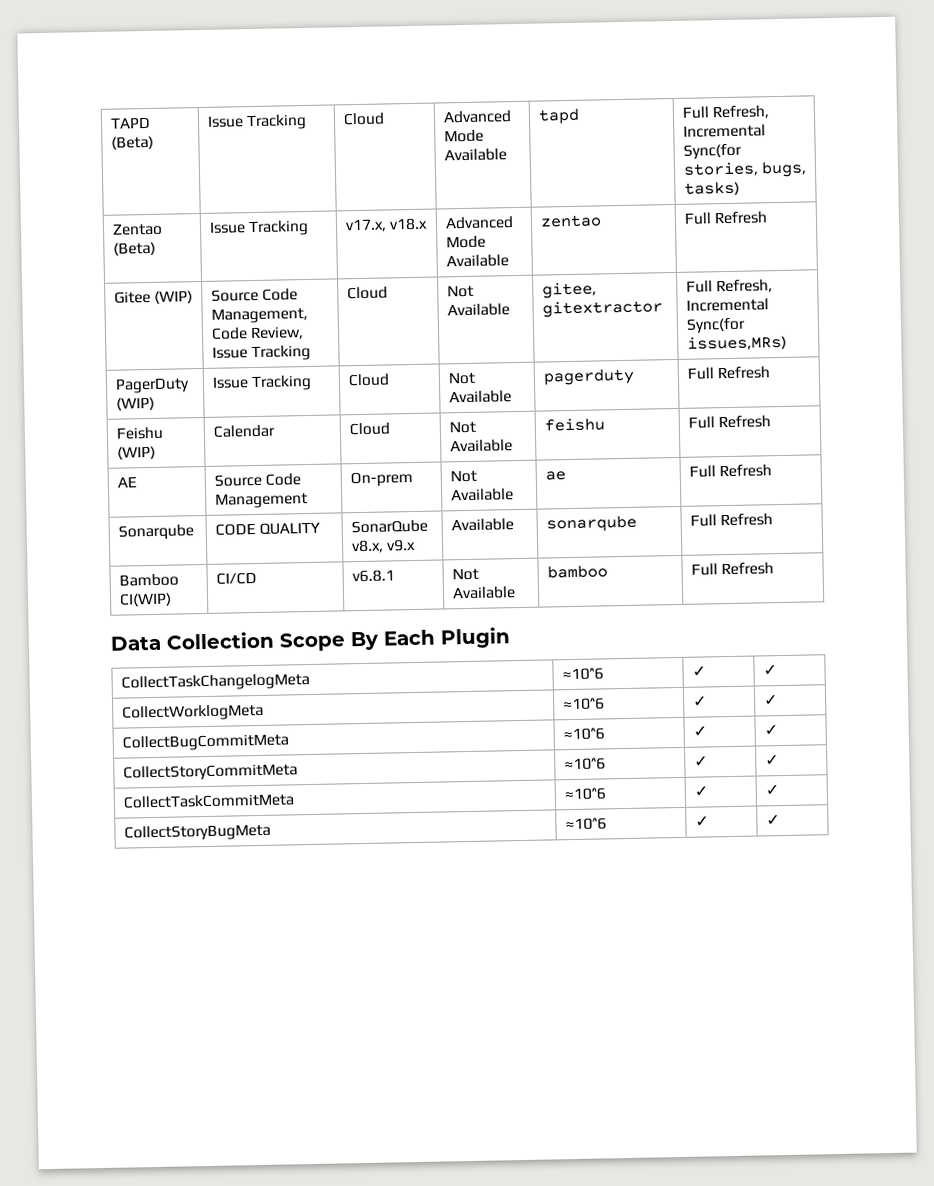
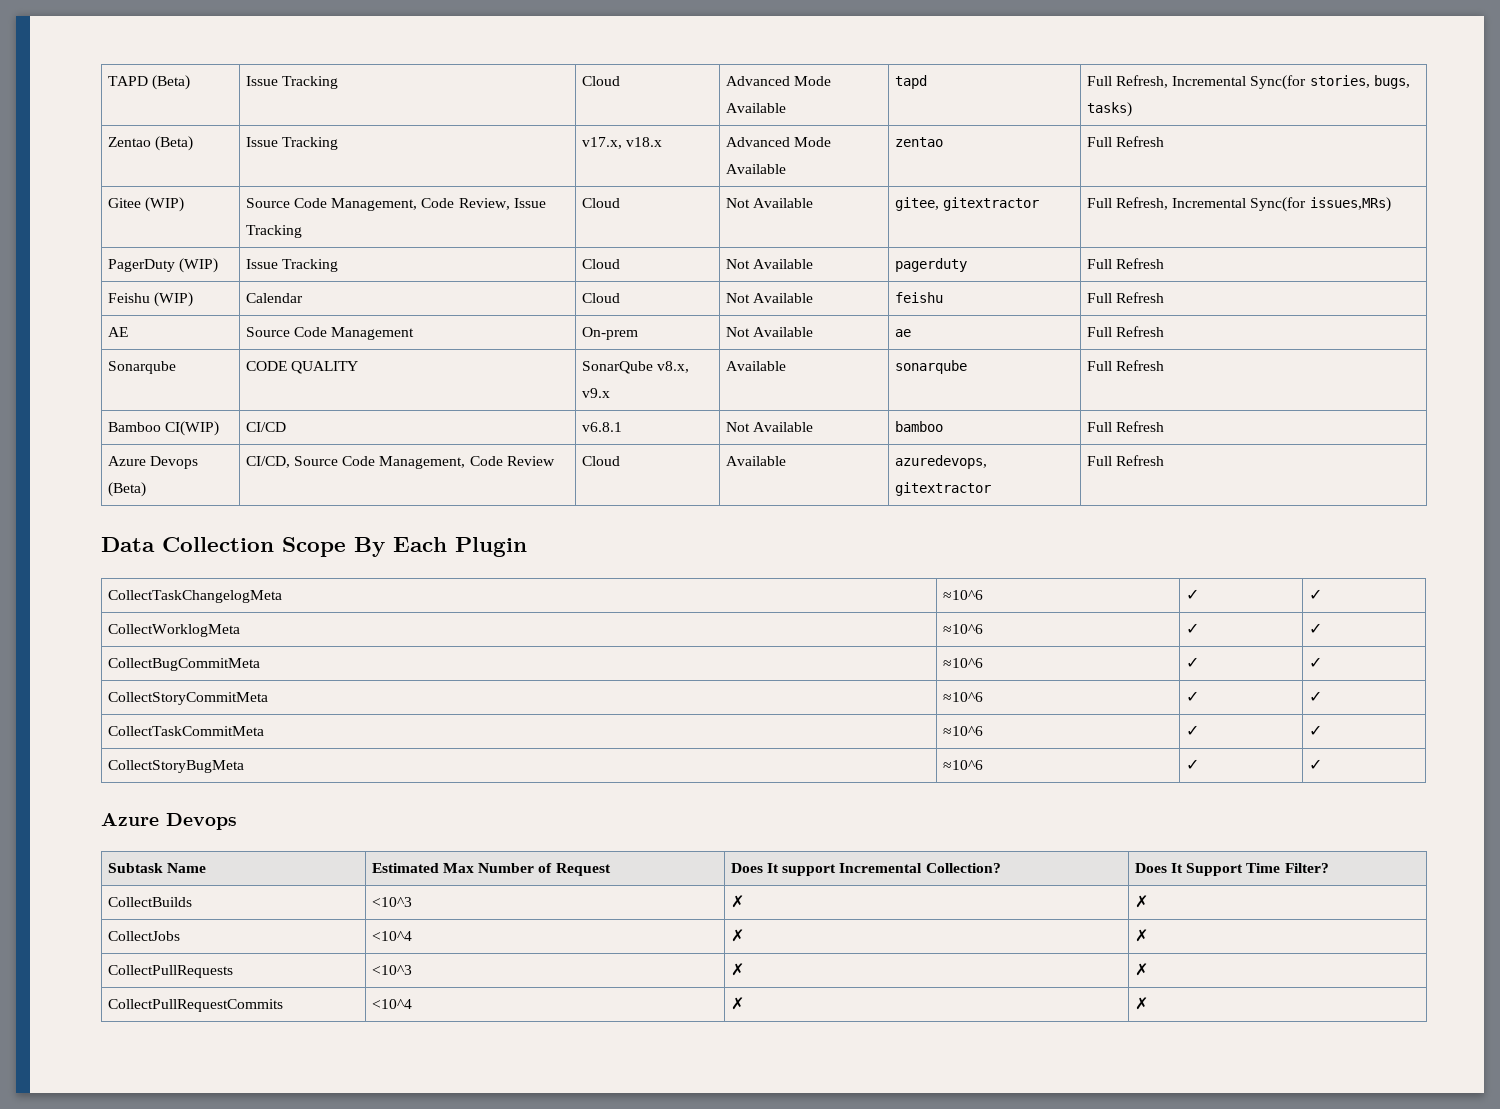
(774, 569) none -> [107,456,199,469] [107,482,146,497] [245,456,555,469] [581,456,620,466] [725,456,786,466] [894,455,987,469] [894,482,991,496] [1086,455,1165,466] // Azure Devops (Beta) | CI/CD, Source Code Management, Code Review | Cloud | Available | azuredevops, gitextractor | Full Refresh
(780, 820) none -> [101,813,237,830] [107,863,207,873] [371,863,611,876] [730,863,1001,876] [1134,863,1329,876] [107,897,192,907] [371,897,412,907] [730,895,744,908] [1134,895,1148,908] [107,931,180,941] [371,931,412,941] [730,929,744,942] [1134,929,1148,942] [107,965,233,978] [371,965,412,975] [730,963,744,976] [1134,963,1148,976] [107,999,283,1012] [371,999,412,1009] [730,997,744,1010] [1134,997,1148,1010] // Azure Devops // Subtask Name | Estimated Max Number of Request | Does It support Incremental Collection? | Does It Support Time Filter? // CollectBuilds | <10^3 | ✗ | ✗ // CollectJobs | <10^4 | ✗ | ✗ // CollectPullRequests | <10^3 | ✗ | ✗ // CollectPullRequestCommits | <10^4 | ✗ | ✗

